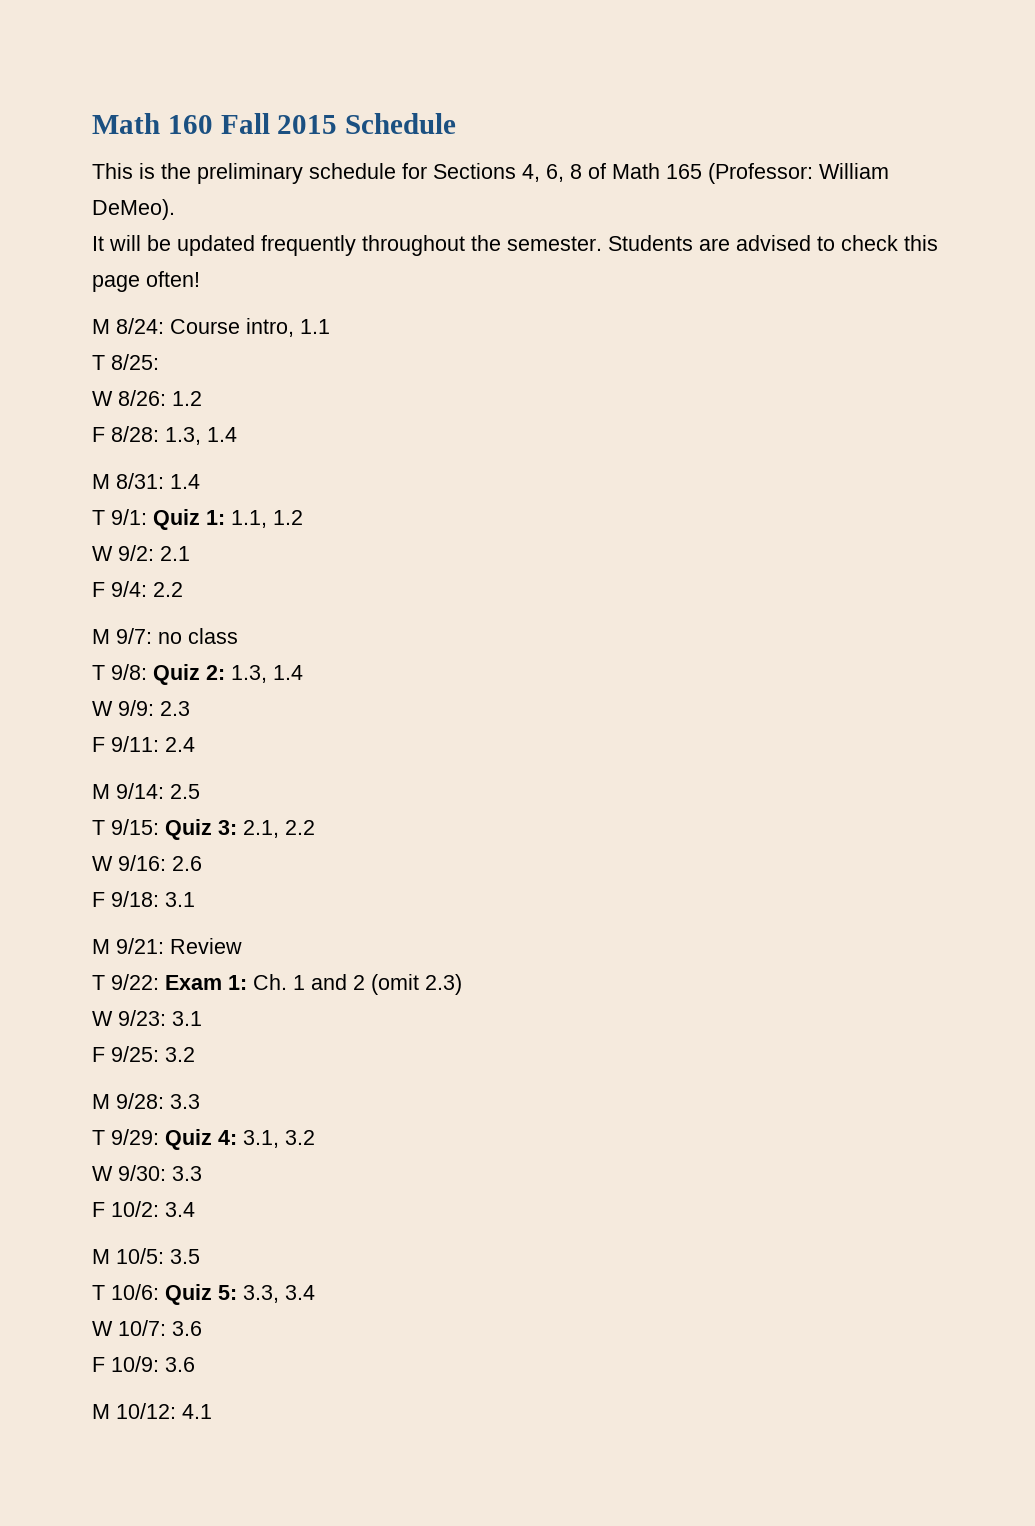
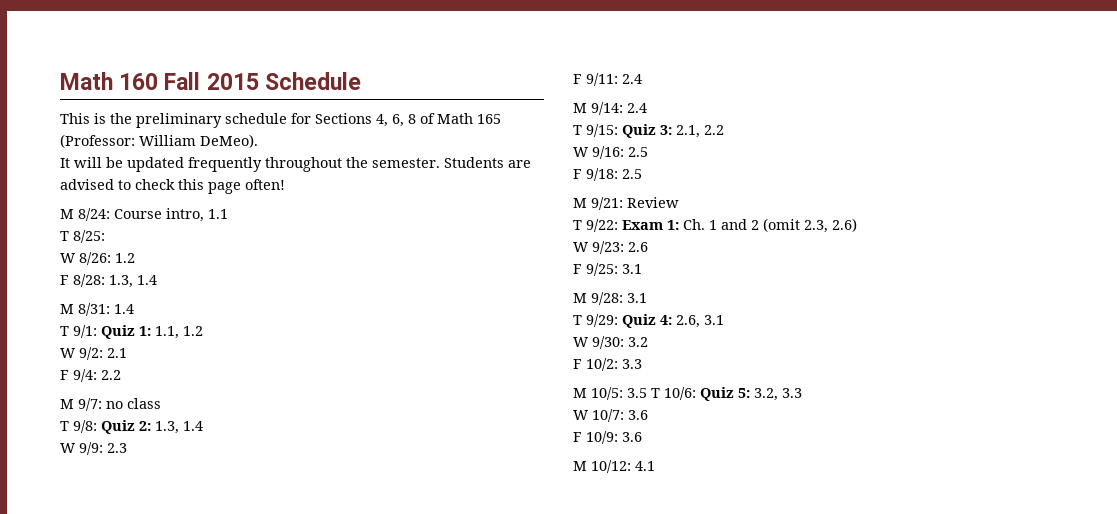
[170,784,200,799] 2.5 -> [627,103,647,113] 2.4
[172,856,202,871] 2.6 -> [628,147,648,157] 2.5
[165,892,195,907] 3.1 -> [622,169,642,179] 2.5
[425,974,462,995] 2.3) -> [804,218,857,233] 2.3, 2.6)
[172,1011,202,1026] 3.1 -> [628,242,648,252] 2.6
[165,1047,195,1062] 3.2 -> [622,264,642,274] 3.1
[170,1094,200,1109] 3.3 -> [627,293,647,303] 3.1
[243,1130,315,1148] 3.1, 3.2 -> [676,315,724,328] 2.6, 3.1
[172,1166,202,1181] 3.3 -> [628,337,648,347] 3.2
[165,1202,195,1217] 3.4 -> [622,359,642,369] 3.3
(200, 1256) // -> (647, 393) none
[243,1285,315,1303] 3.3, 3.4 -> [754,388,802,401] 3.2, 3.3

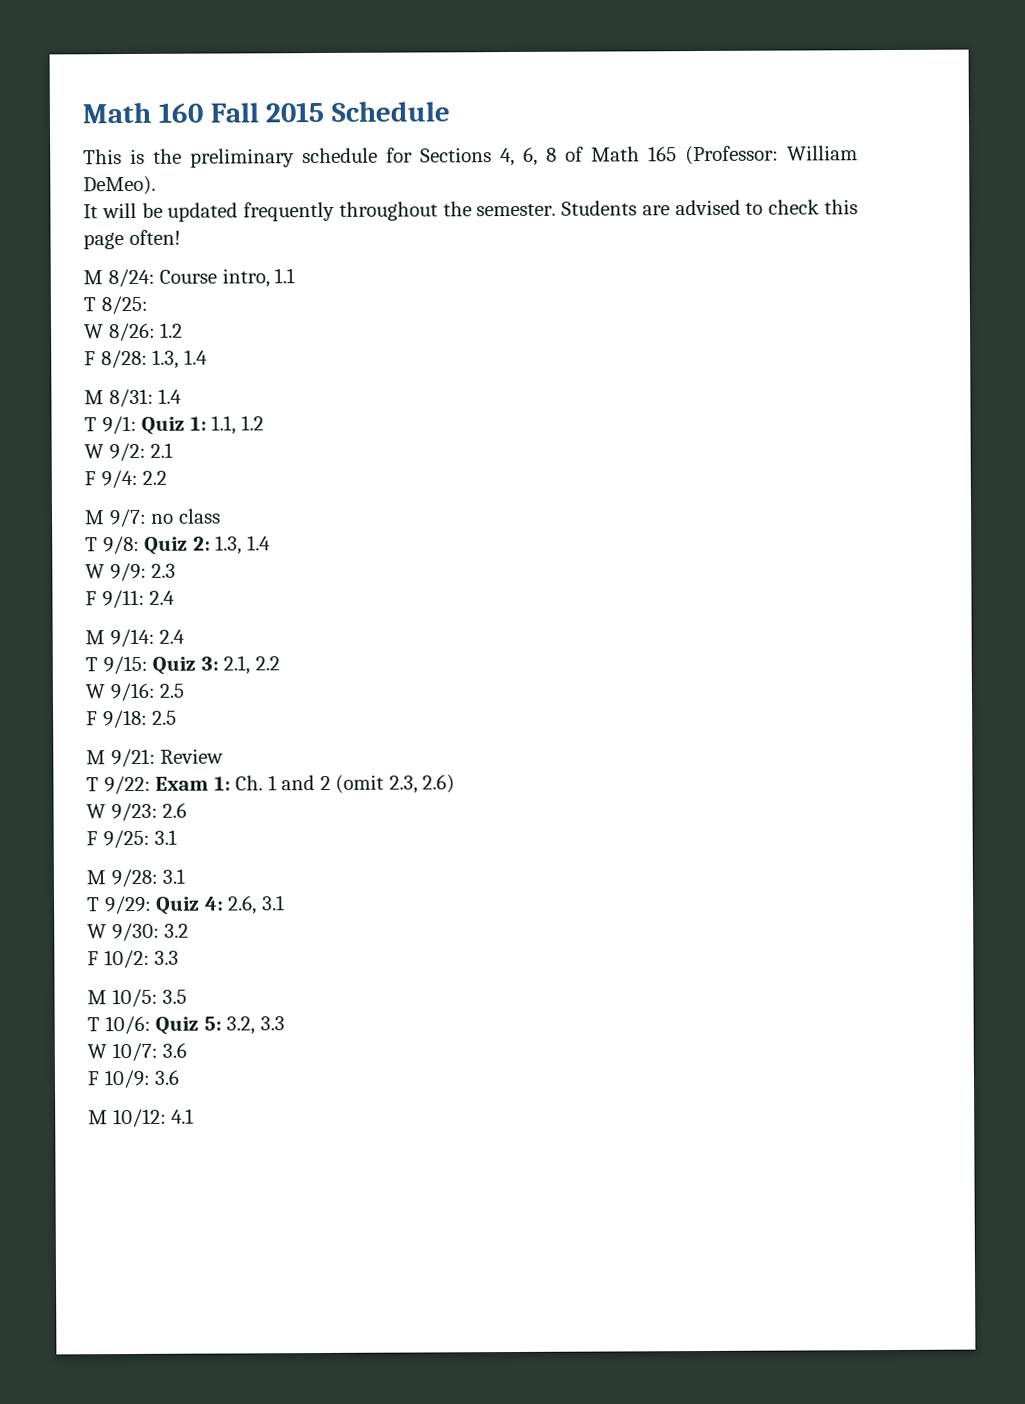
(647, 393) none -> (188, 996) //

